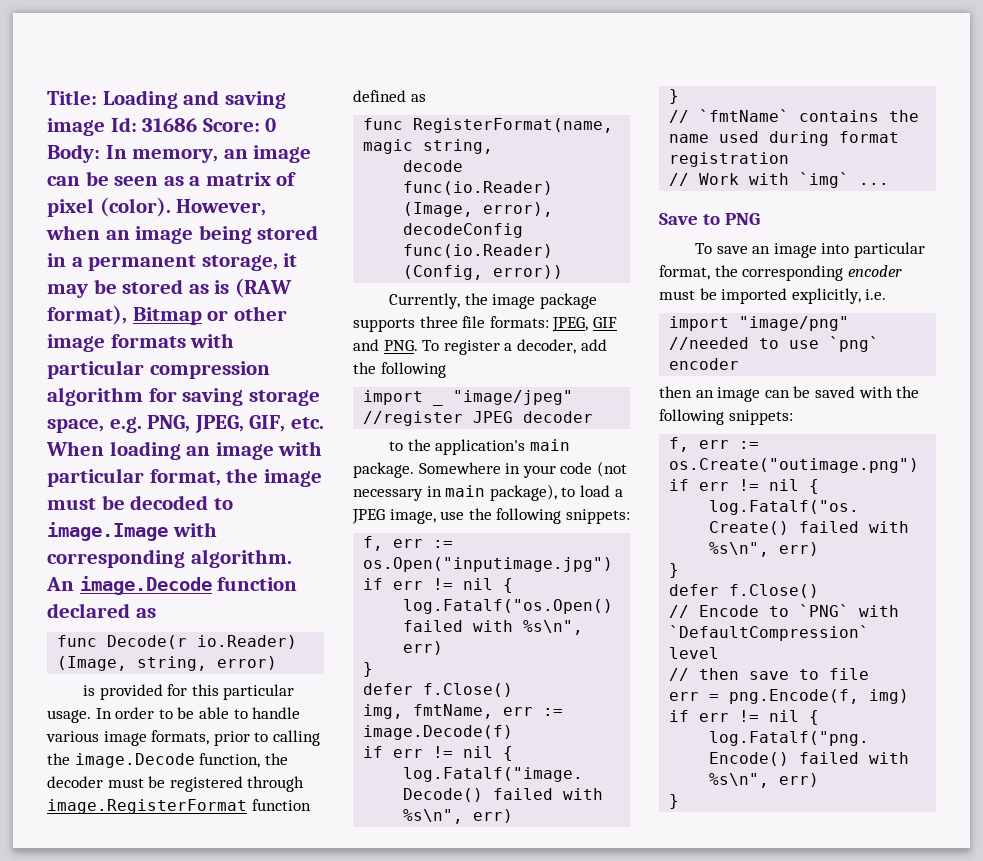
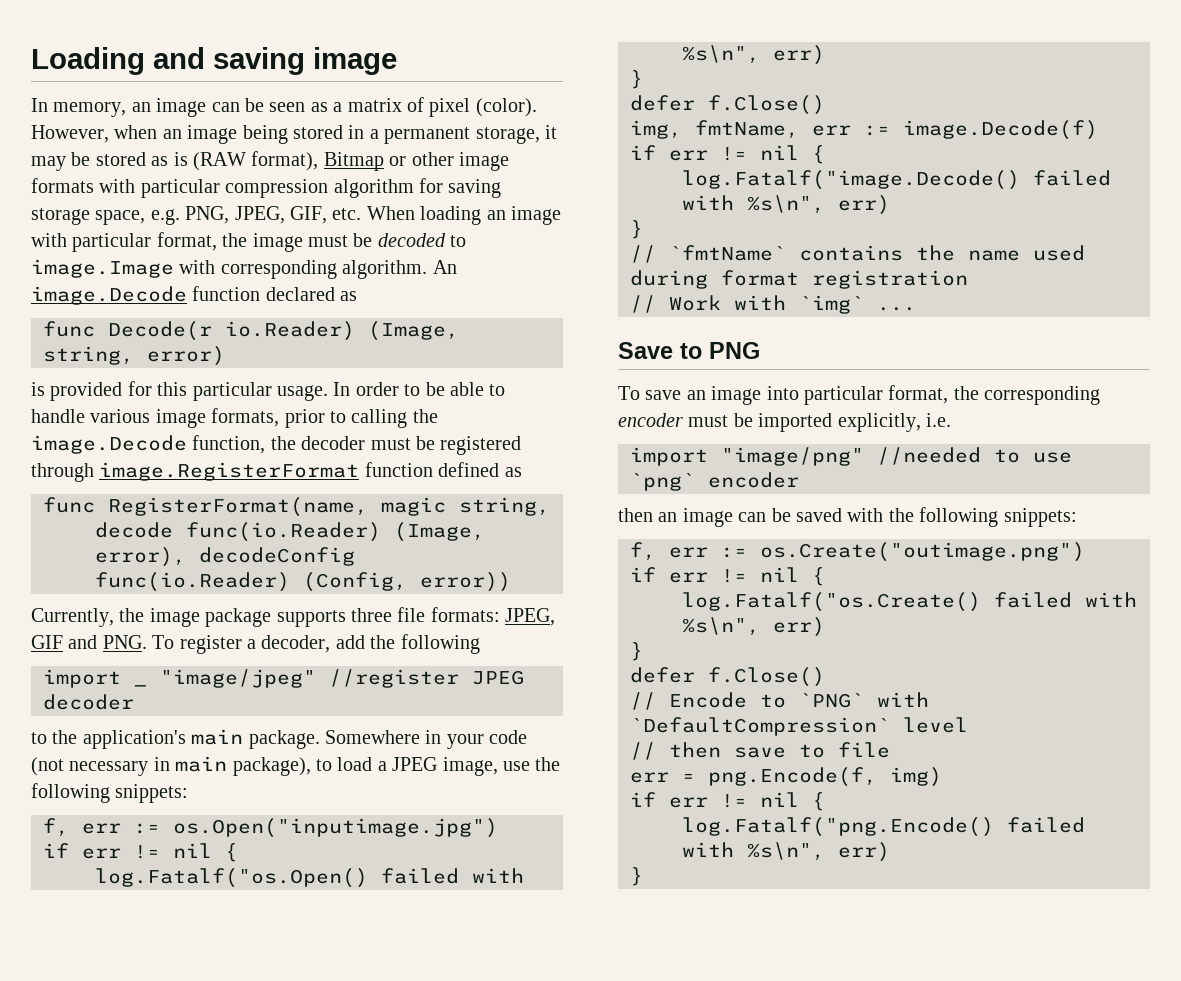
[47,90,97,105] Title: -> (31, 61) none
[110,117,277,132] [47,144,100,163] Id: 31686 Score: 0 Body: -> (397, 61) //

